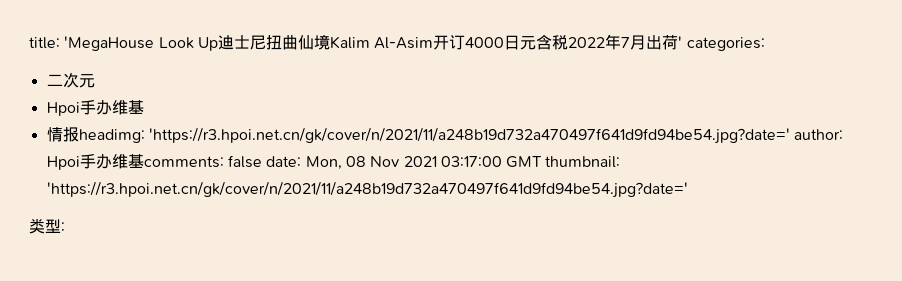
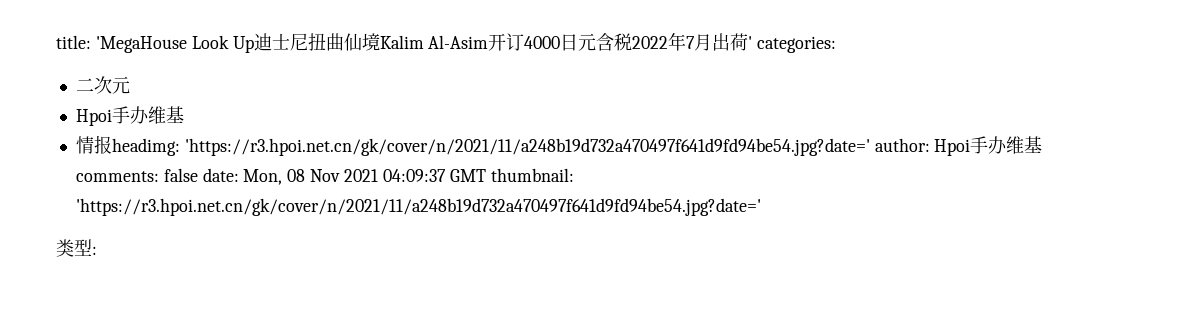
[440,156,502,167] 03:17:00 -> [382,169,446,182] 04:09:37

